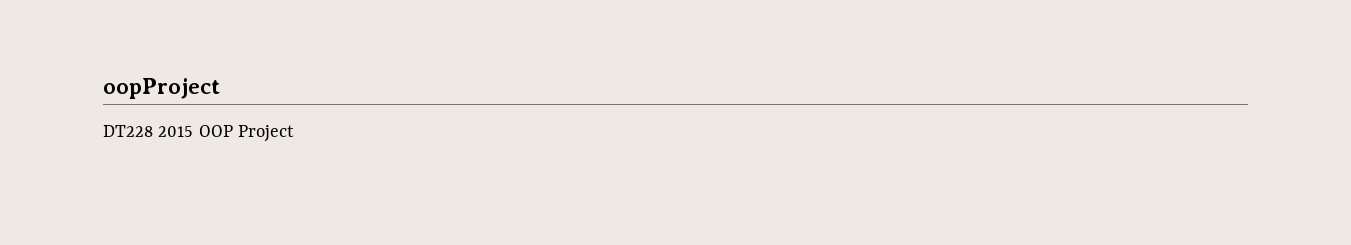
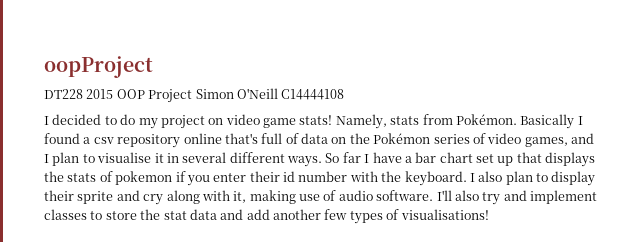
(295, 133) none -> [195,88,345,100] [44,114,583,129] [44,133,594,148] [44,152,596,167] [44,171,596,186] [44,190,597,205] [44,209,489,224] Simon O'Neill C14444108 // I decided to do my project on video game stats! Namely, stats from Pokémon. Basically I found a csv repository online that's full of data on the Pokémon series of video games, and I plan to visualise it in several different ways. So far I have a bar chart set up that displays the stats of pokemon if you enter their id number with the keyboard. I also plan to display their sprite and cry along with it, making use of audio software. I'll also try and implement classes to store the stat data and add another few types of visualisations!

